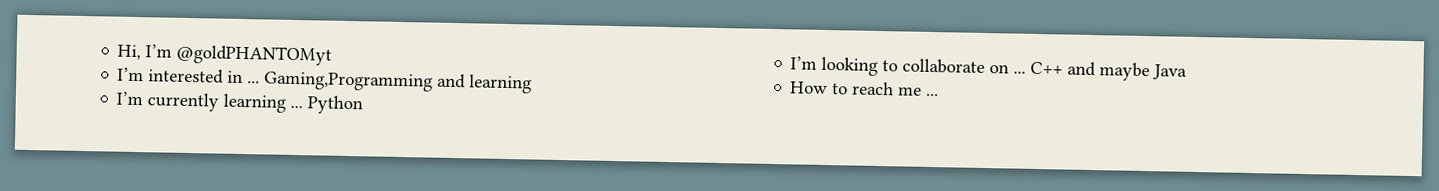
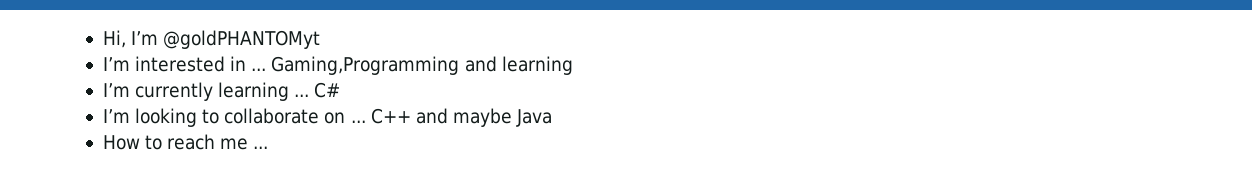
[307,95,364,115] Python -> [314,82,341,98] C#

